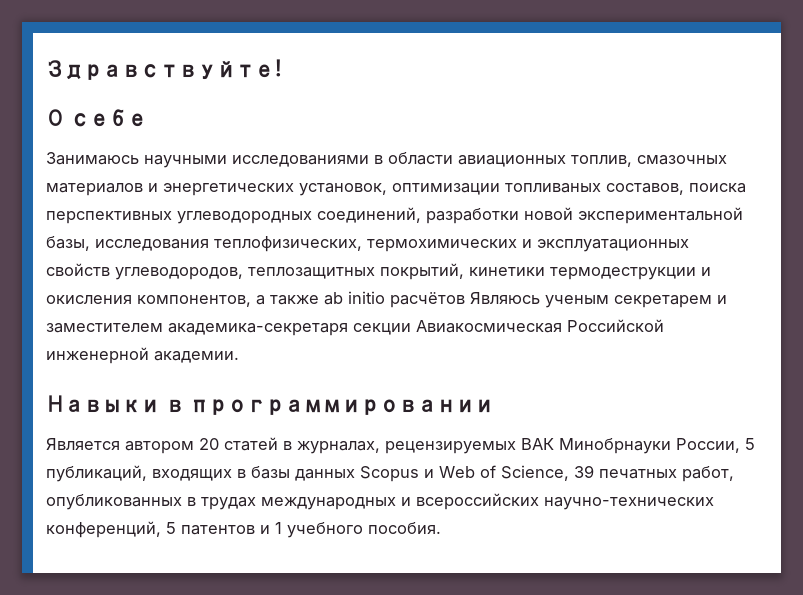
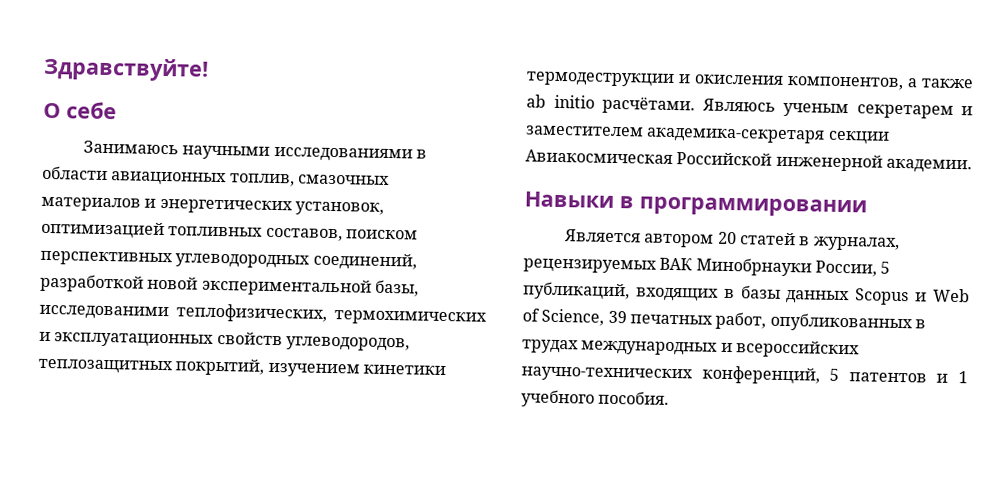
[392,183,746,195] оптимизации топливаных составов, поиска -> [41,220,418,242] оптимизацией топливных составов, поиском
[426,208,519,224] разработки -> [40,273,144,293] разработкой
[95,239,209,251] исследования -> [39,304,169,321] исследованими
(464, 271) none -> [267,362,360,378] изучением
[390,292,465,308] расчётов -> [602,96,695,115] расчётами.

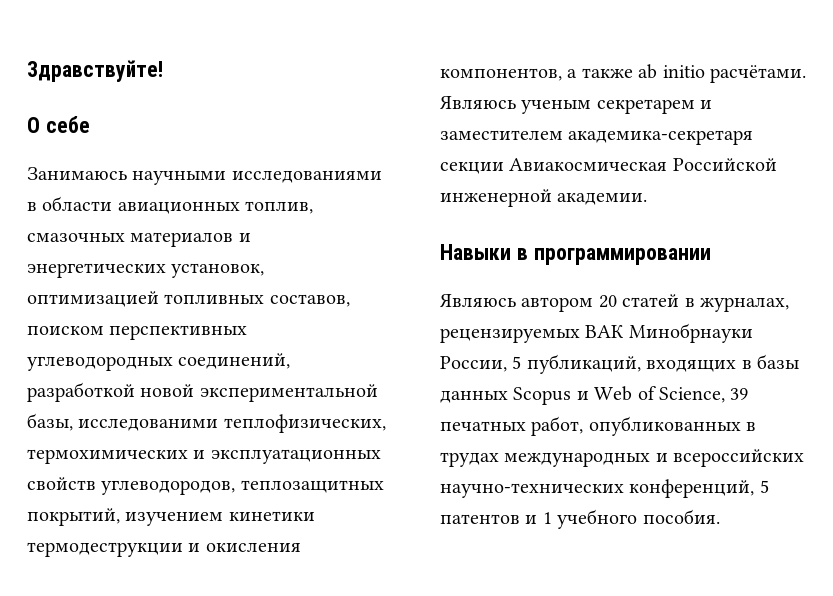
[564,229,642,243] Является -> [440,293,516,307] Являюсь

